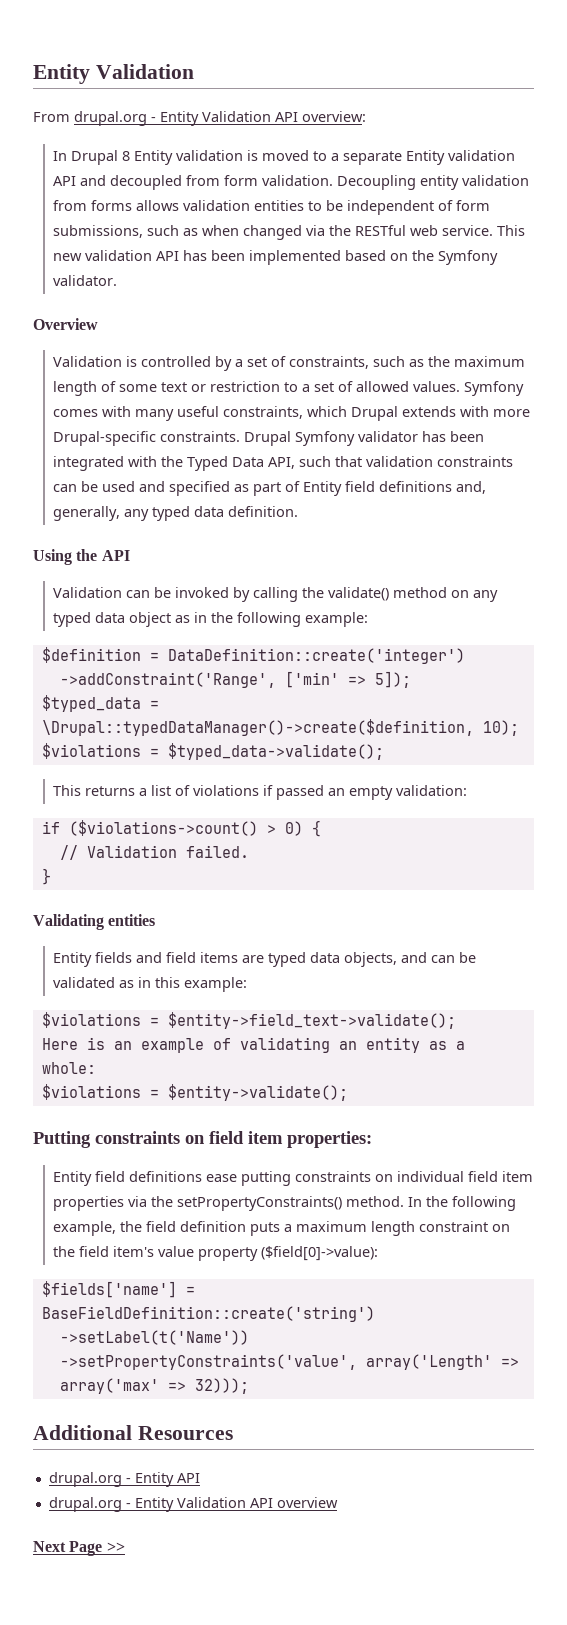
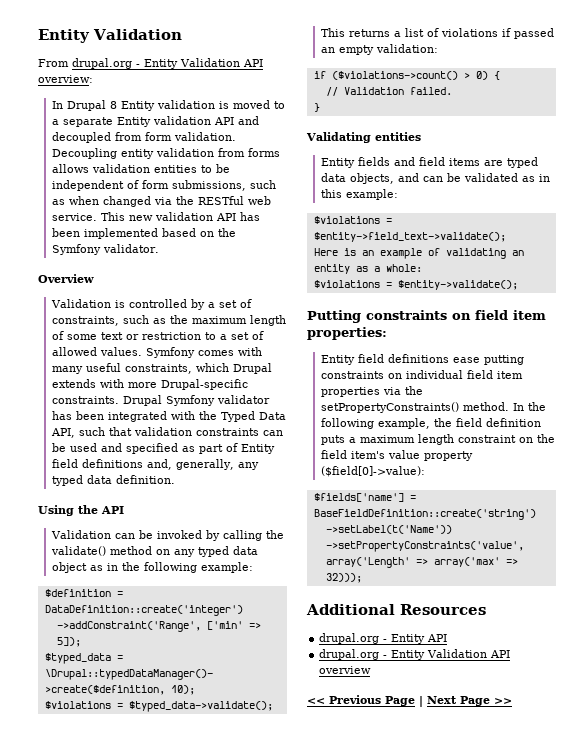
(338, 1502) none -> [307,695,423,707] << Previous Page |

